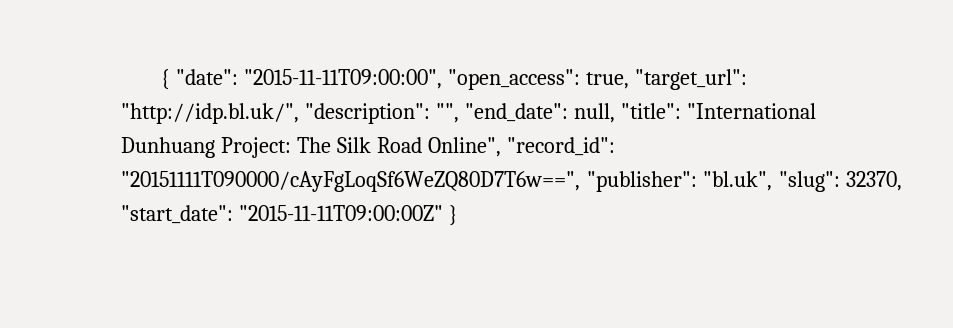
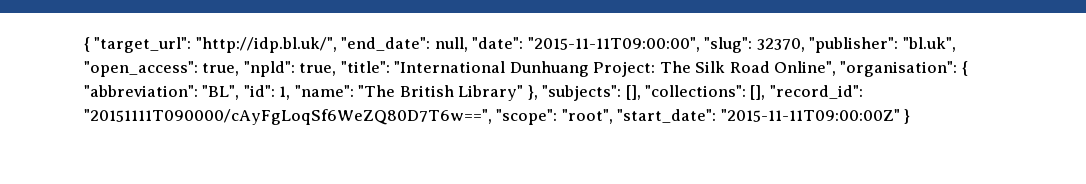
[161,69,747,90] [121,103,615,124] { "date": "2015-11-11T09:00:00", "open_access": true, "target_url": "http://idp.bl.uk/", "description": "", "end_date": null, -> [84,37,956,53] [84,61,337,77] { "target_url": "http://idp.bl.uk/", "end_date": null, "date": "2015-11-11T09:00:00", "slug": 32370, "publisher": "bl.uk", "open_access": true, "npld": true,
[506,137,615,156] [121,171,902,192] "record_id": "20151111T090000/cAyFgLoqSf6WeZQ80D7T6w==", "publisher": "bl.uk", "slug": 32370, -> [840,61,968,77] [84,85,863,101] [84,109,613,125] "organisation": { "abbreviation": "BL", "id": 1, "name": "The British Library" }, "subjects": [], "collections": [], "record_id": "20151111T090000/cAyFgLoqSf6WeZQ80D7T6w==", "scope": "root",

